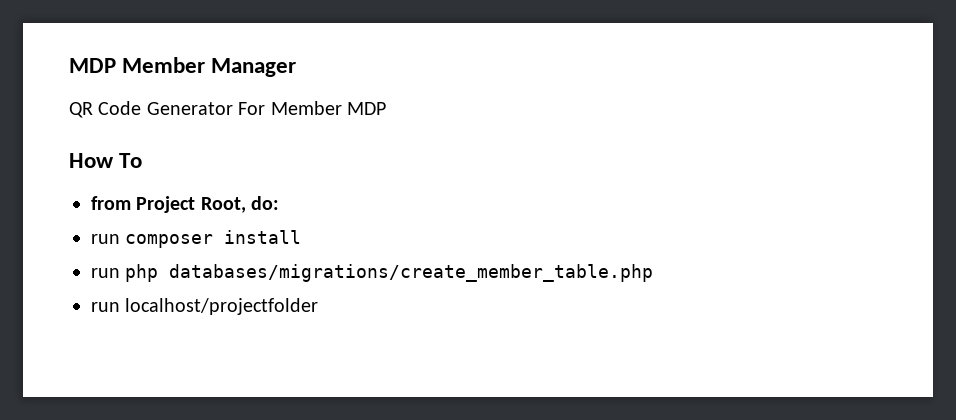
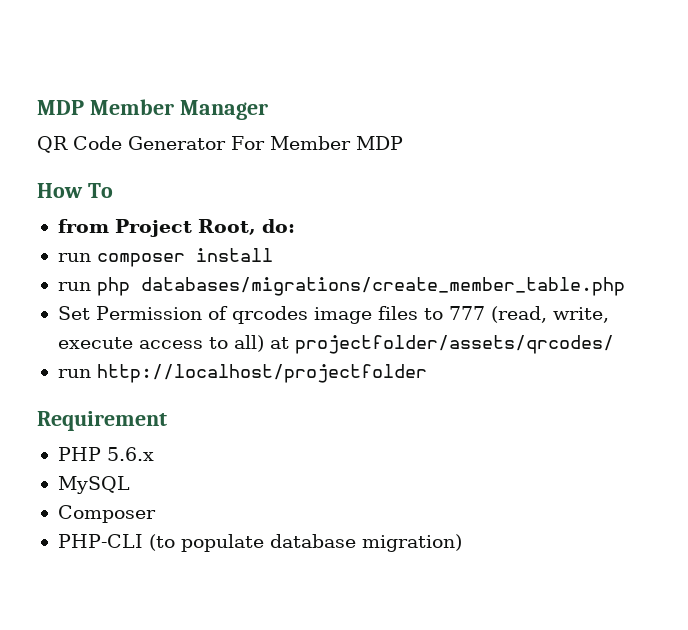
[91,298,319,315] run localhost/projectfolder -> [57,306,609,324] [57,335,614,354] [57,364,427,383] [37,411,167,431] [57,447,154,461] [57,476,130,494] [57,505,156,523] [57,534,462,552] Set Permission of qrcodes image files to 777 (read, write, execute access to all) at projectfolder/assets/qrcodes/ // run http://localhost/projectfolder // Requirement // PHP 5.6.x // MySQL // Composer // PHP-CLI (to populate database migration)

